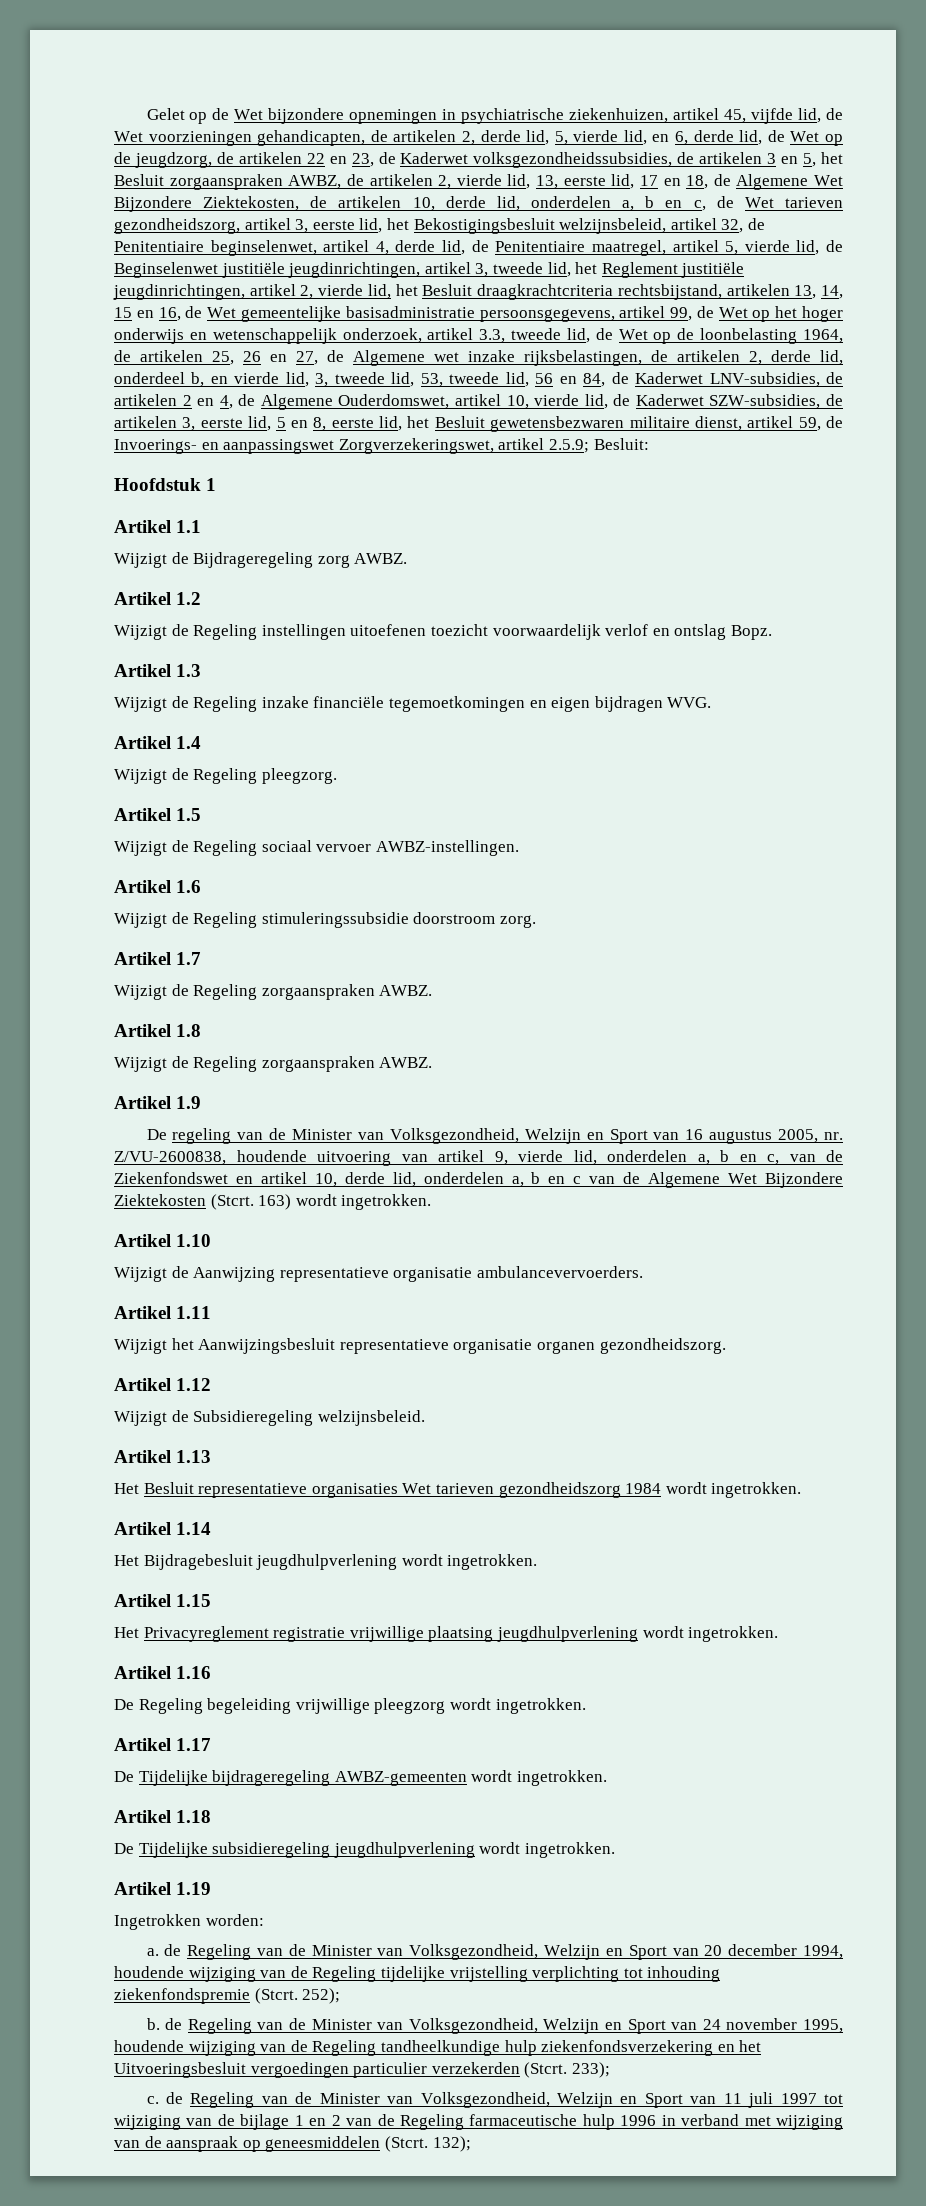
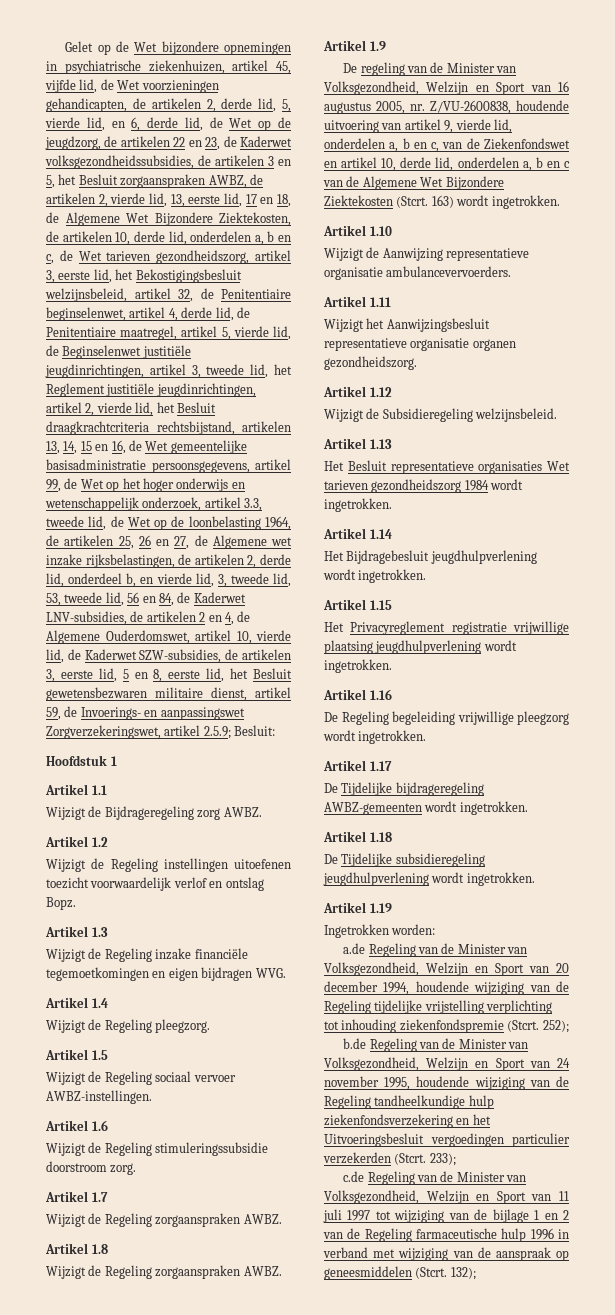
[146,1944,182,1956] a. de -> [343,943,366,954] a.de
[146,2018,183,2030] b. de -> [343,1038,367,1049] b.de
[146,2092,183,2104] c. de -> [343,1171,365,1182] c.de

